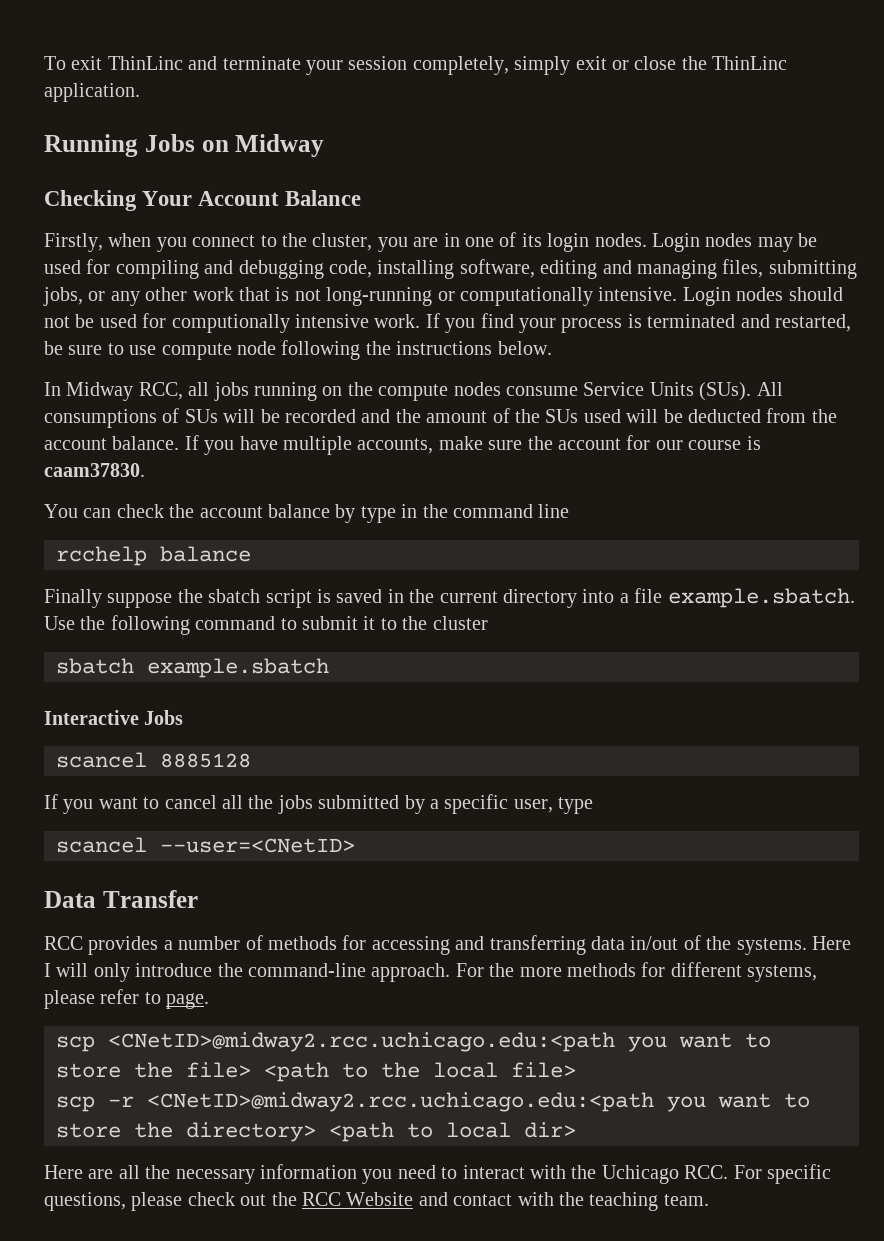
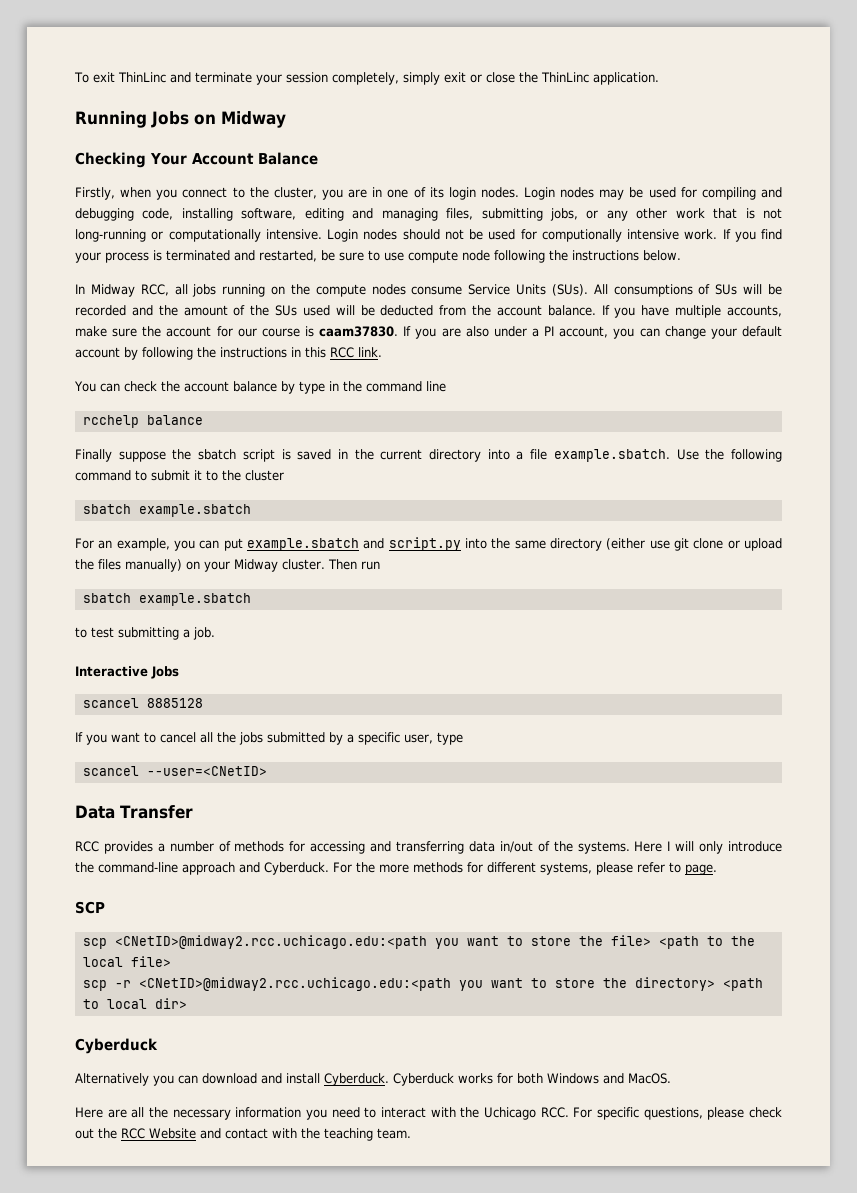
(145, 470) none -> [403,326,782,339] [75,347,382,360] If you are also under a PI account, you can change your default account by following the instructions in this RCC link.
(329, 668) none -> [75,537,783,551] [75,559,380,572] [82,593,251,606] [75,627,215,640] // For an example, you can put example.sbatch and script.py into the same directory (either use git clone or upload the files manually) on your Midway cluster. Then run // sbatch example.sbatch // to test submitting a job.
[371,963,451,982] approach. -> [182,862,329,875] approach and Cyberduck.
(210, 1001) none -> [75,901,105,914] // SCP
(576, 1130) none -> [75,1038,158,1054] [75,1073,671,1086] // Cyberduck // Alternatively you can download and install Cyberduck. Cyberduck works for both Windows and MacOS.

